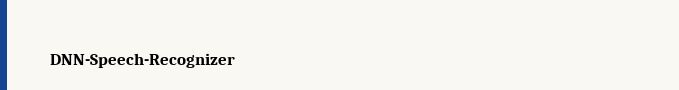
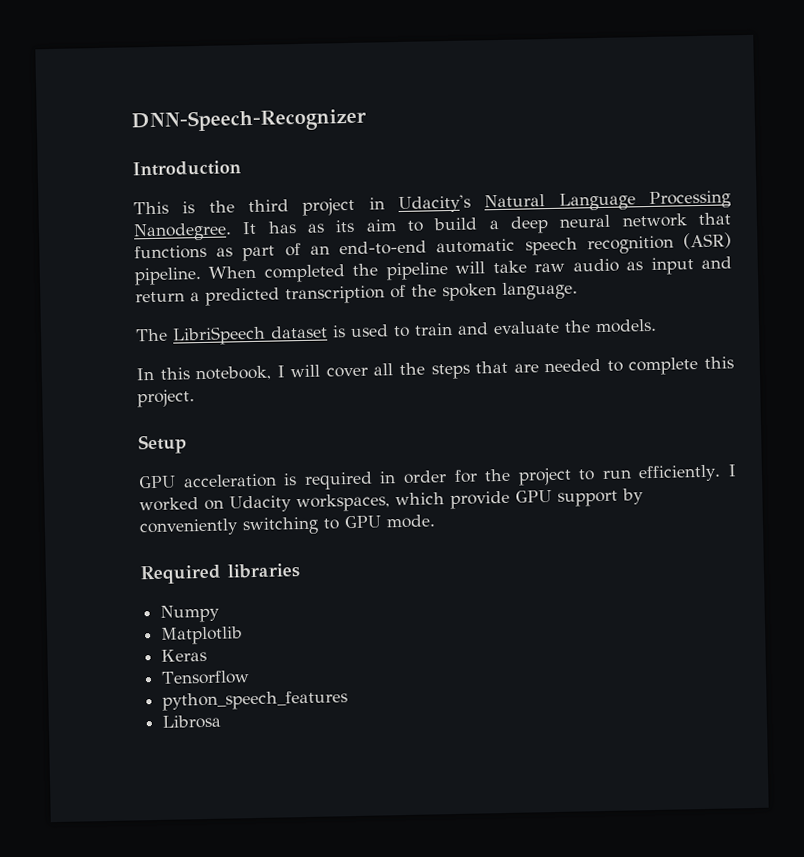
(235, 60) none -> [132,160,241,177] [133,190,731,216] [133,212,731,242] [134,232,732,262] [134,256,732,286] [135,281,578,306] [135,318,657,346] [136,356,734,382] [137,389,195,408] [138,434,187,455] [138,464,738,490] [139,488,644,513] [139,514,435,537] [140,563,300,585] [160,604,221,623] [160,626,244,645] [161,648,208,662] [161,670,251,685] [162,690,349,711] [162,714,222,729] // Introduction // This is the third project in Udacity's Natural Language Processing Nanodegree. It has as its aim to build a deep neural network that functions as part of an end-to-end automatic speech recognition (ASR) pipeline. When completed the pipeline will take raw audio as input and return a predicted transcription of the spoken language. // The LibriSpeech dataset is used to train and evaluate the models. // In this notebook, I will cover all the steps that are needed to complete this project. // Setup // GPU acceleration is required in order for the project to run efficiently. I worked on Udacity workspaces, which provide GPU support by conveniently switching to GPU mode. // Required libraries // Numpy // Matplotlib // Keras // Tensorflow // python_speech_features // Librosa

